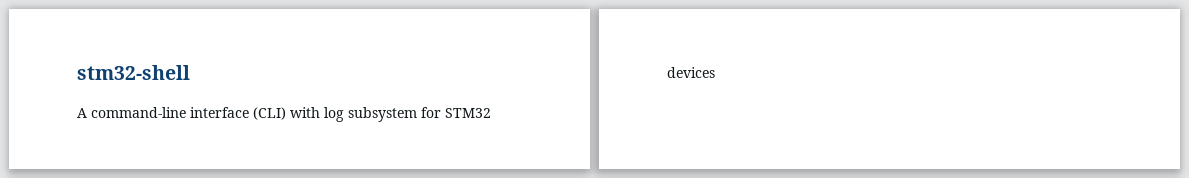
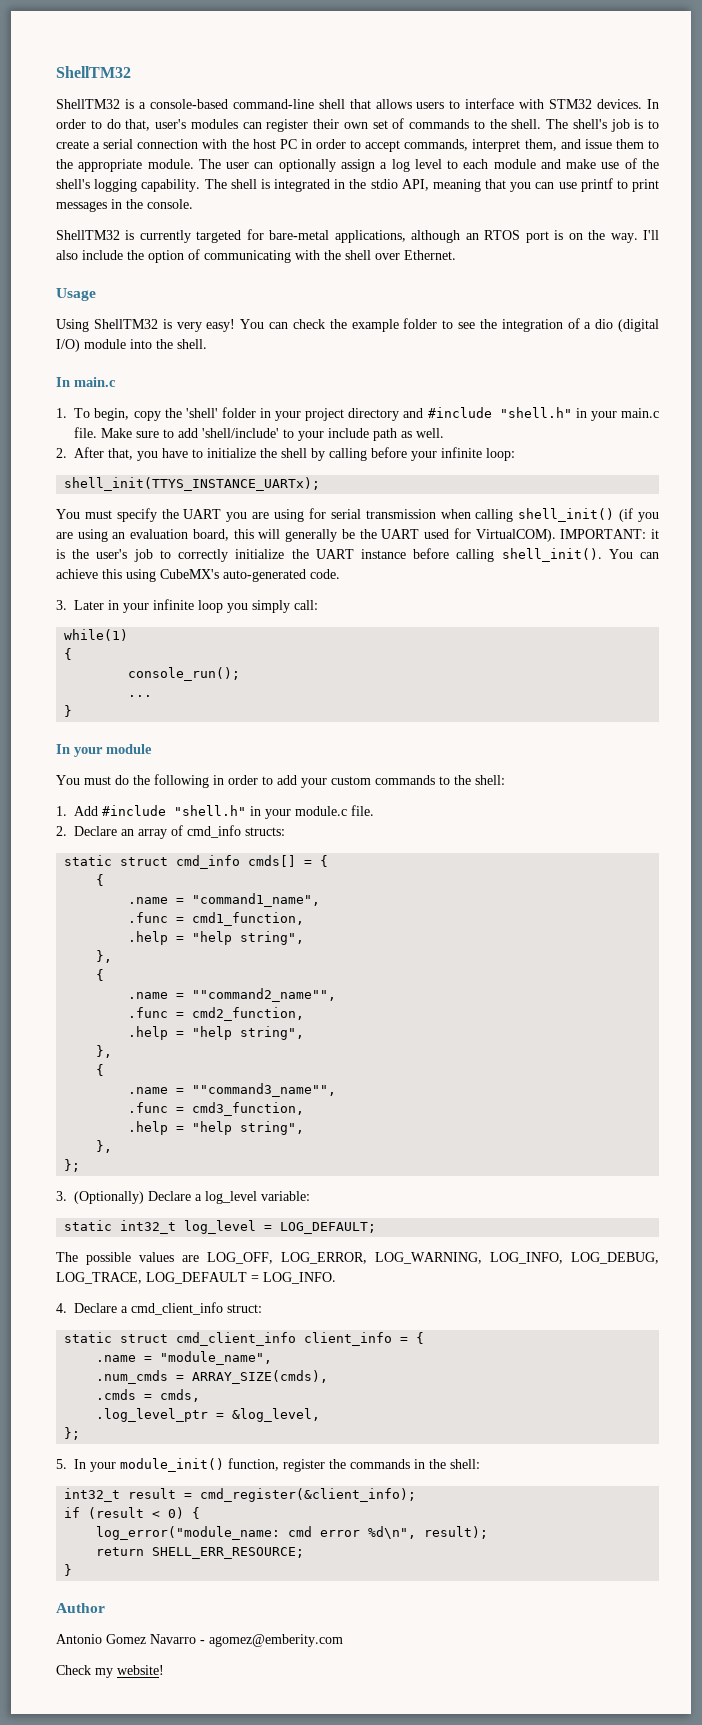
[77,65,190,80] [77,107,491,122] [667,67,715,78] stm32-shell // A command-line interface (CLI) with log subsystem for STM32 devices -> [56,66,131,78] [56,98,660,109] [56,118,659,132] [56,139,659,152] [56,158,659,172] [56,178,659,192] [56,199,193,212] [56,229,659,243] [56,249,456,263] [56,288,96,301] [56,318,659,332] [56,339,207,352] [56,377,116,387] [56,407,660,421] [74,427,445,441] [56,447,516,461] [64,477,321,491] [56,508,660,522] [56,528,659,542] [56,548,659,562] [56,569,340,582] [56,599,319,613] [64,629,129,641] [64,648,73,660] [128,667,241,681] [128,695,153,697] [64,705,73,717] [56,744,152,757] [56,774,505,788] [56,805,375,819] [56,825,286,839] [64,855,329,869] [96,874,105,886] [128,893,321,907] [128,912,305,926] [128,931,305,945] [96,950,113,963] [96,969,105,981] [128,988,337,1002] [128,1007,305,1021] [128,1026,305,1040] [96,1045,113,1058] [96,1064,105,1076] [128,1083,337,1097] [128,1102,305,1116] [128,1121,305,1135] [96,1140,113,1153] [64,1159,81,1172] [56,1191,311,1204] [64,1220,377,1234] [56,1252,659,1265] [56,1272,336,1284] [56,1302,263,1315] [64,1332,425,1346] [96,1351,273,1365] [96,1370,329,1384] [96,1389,201,1402] [96,1408,321,1422] [64,1427,81,1440] [56,1458,481,1472] [64,1488,417,1502] [64,1507,201,1519] [96,1526,489,1540] [96,1547,305,1559] [64,1564,73,1576] [56,1603,105,1613] [56,1634,343,1647] [56,1665,164,1678] ShellTM32 // ShellTM32 is a console-based command-line shell that allows users to interface with STM32 devices. In order to do that, user's modules can register their own set of commands to the shell. The shell's job is to create a serial connection with the host PC in order to accept commands, interpret them, and issue them to the appropriate module. The user can optionally assign a log level to each module and make use of the shell's logging capability. The shell is integrated in the stdio API, meaning that you can use printf to print messages in the console. // ShellTM32 is currently targeted for bare-metal applications, although an RTOS port is on the way. I'll also include the option of communicating with the shell over Ethernet. // Usage // Using ShellTM32 is very easy! You can check the example folder to see the integration of a dio (digital I/O) module into the shell. // In main.c // 1. To begin, copy the 'shell' folder in your project directory and #include "shell.h" in your main.c file. Make sure to add 'shell/include' to your include path as well. // 2. After that, you have to initialize the shell by calling before your infinite loop: // shell_init(TTYS_INSTANCE_UARTx); // You must specify the UART you are using for serial transmission when calling shell_init() (if you are using an evaluation board, this will generally be the UART used for VirtualCOM). IMPORTANT: it is the user's job to correctly initialize the UART instance before calling shell_init(). You can achieve this using CubeMX's auto-generated code. // 3. Later in your infinite loop you simply call: // while(1) // { // console_run(); // ... // } // In your module // You must do the following in order to add your custom commands to the shell: // 1. Add #include "shell.h" in your module.c file. // 2. Declare an array of cmd_info structs: // static struct cmd_info cmds[] = { // { // .name = "command1_name", // .func = cmd1_function, // .help = "help string", // }, // { // .name = ""command2_name"", // .func = cmd2_function, // .help = "help string", // }, // { // .name = ""command3_name"", // .func = cmd3_function, // .help = "help string", // }, // }; // 3. (Optionally) Declare a log_level variable: // static int32_t log_level = LOG_DEFAULT; // The possible values are LOG_OFF, LOG_ERROR, LOG_WARNING, LOG_INFO, LOG_DEBUG, LOG_TRACE, LOG_DEFAULT = LOG_INFO. // 4. Declare a cmd_client_info struct: // static struct cmd_client_info client_info = { // .name = "module_name", // .num_cmds = ARRAY_SIZE(cmds), // .cmds = cmds, // .log_level_ptr = &log_level, // }; // 5. In your module_init() function, register the commands in the shell: // int32_t result = cmd_register(&client_info); // if (result < 0) { // log_error("module_name: cmd error %d\n", result); // return SHELL_ERR_RESOURCE; // } // Author // Antonio Gomez Navarro - agomez@emberity.com // Check my website!

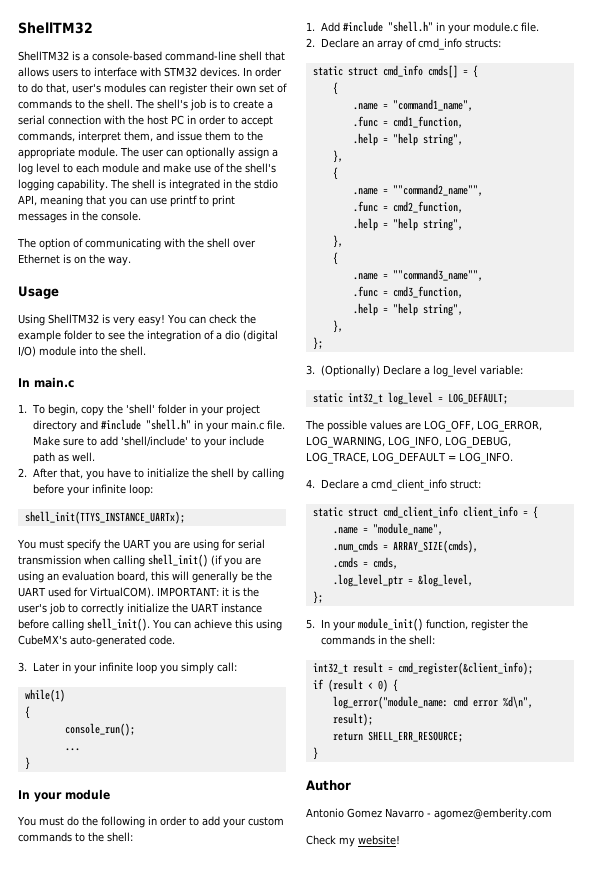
[56,229,659,243] [56,250,144,260] ShellTM32 is currently targeted for bare-metal applications, although an RTOS port is on the way. I'll also include the -> [17,238,36,248] The
[404,250,456,260] Ethernet. -> [18,254,131,266] Ethernet is on the way.

